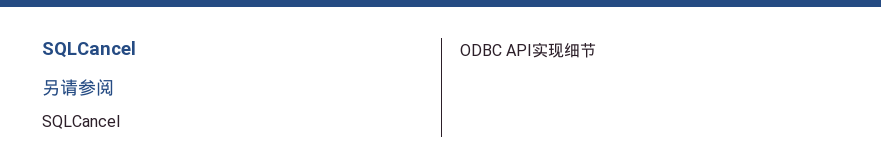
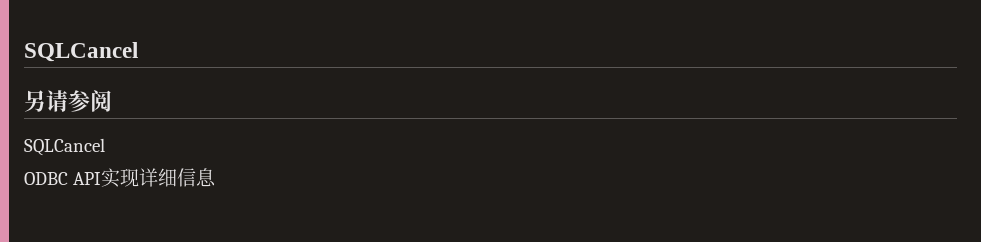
[564,43,597,58] 细节 -> [139,168,217,187] 详细信息

